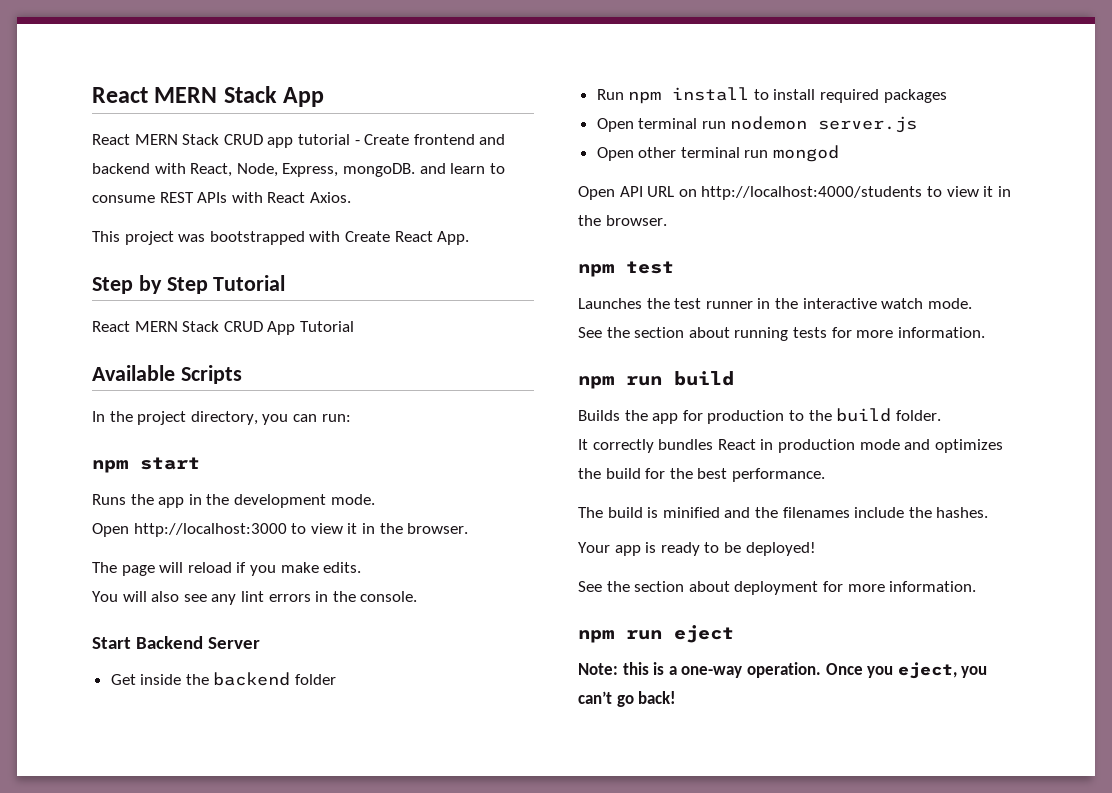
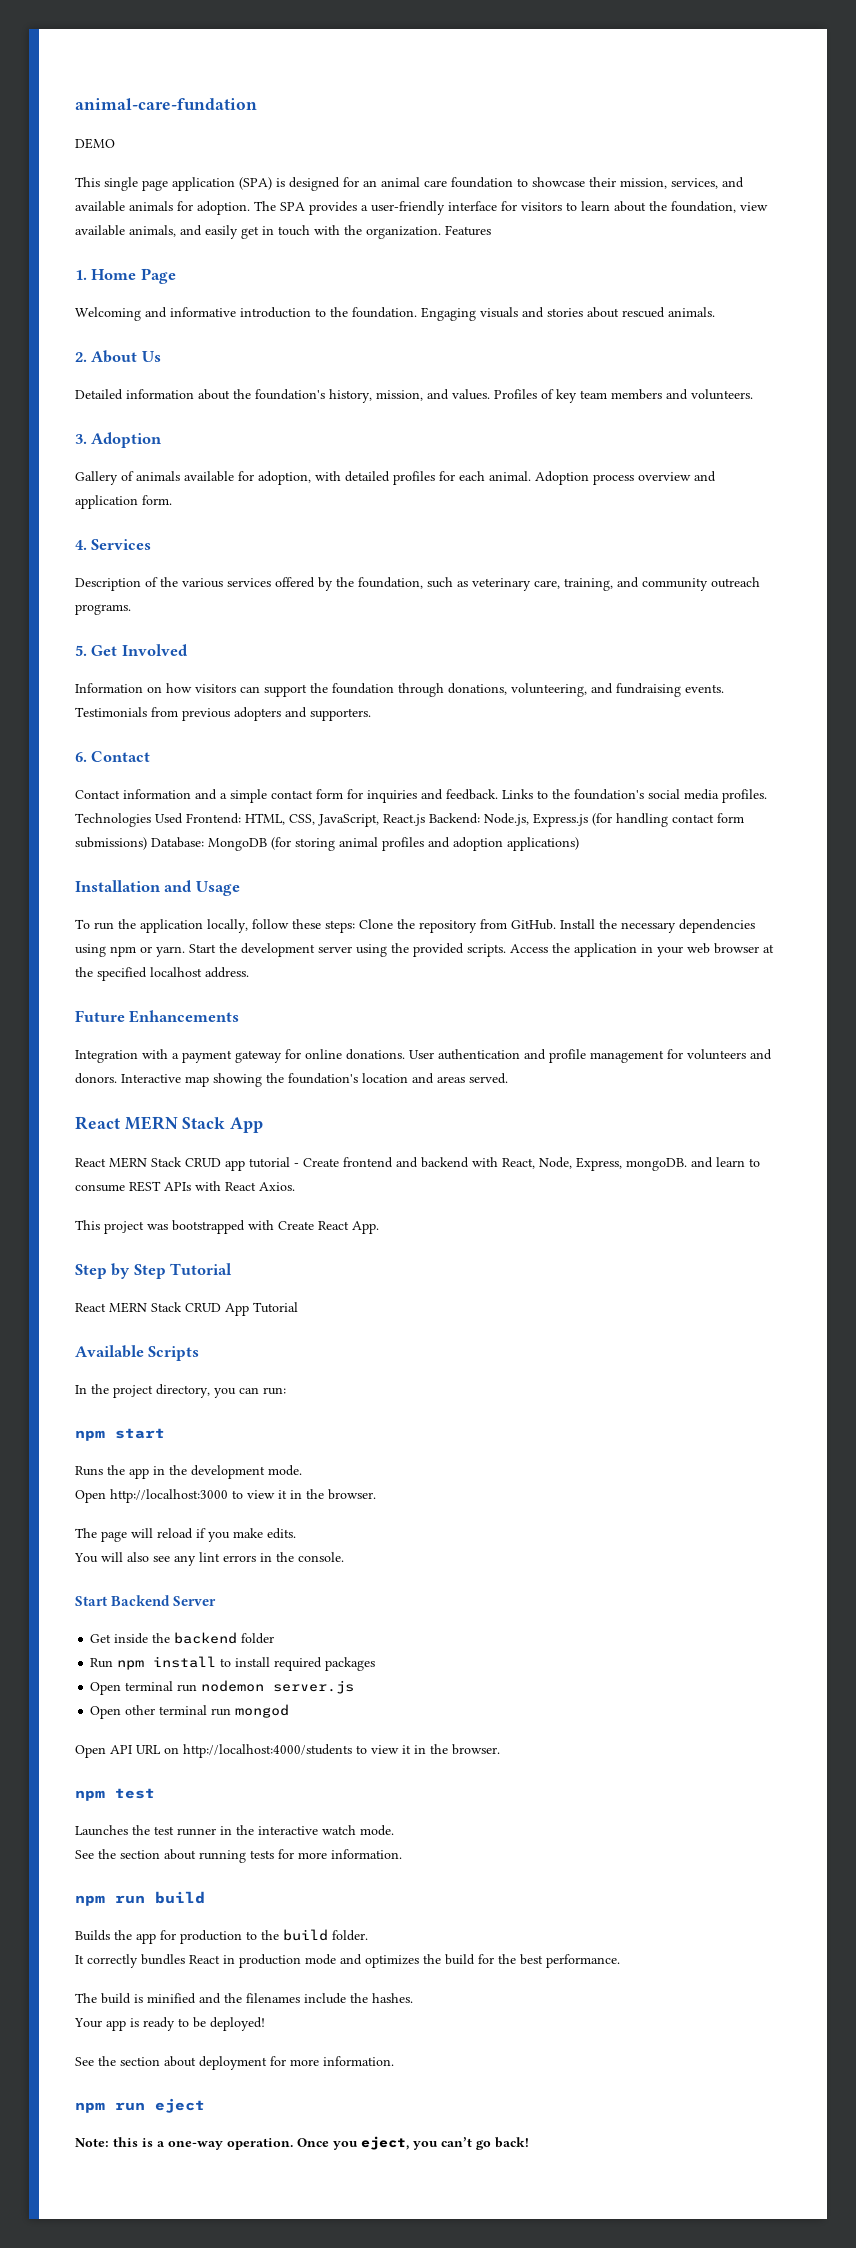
(92, 95) none -> [75,98,257,110] [75,138,115,149] [75,177,744,191] [75,201,768,215] [75,225,491,239] [75,268,176,284] [75,307,715,321] [75,350,161,363] [75,389,753,403] [75,432,163,448] [75,471,716,485] [75,495,172,509] [75,539,152,550] [75,577,760,591] [75,604,131,615] [75,644,188,656] [75,683,724,697] [75,707,371,721] [75,751,151,762] [75,789,767,803] [75,813,744,827] [75,837,579,851] [75,880,240,896] [75,919,755,933] [75,943,774,957] [75,967,249,981] [75,1010,240,1023] [75,1049,772,1063] [75,1073,508,1087] animal-care-fundation // DEMO // This single page application (SPA) is designed for an animal care foundation to showcase their mission, services, and available animals for adoption. The SPA provides a user-friendly interface for visitors to learn about the foundation, view available animals, and easily get in touch with the organization. Features // 1. Home Page // Welcoming and informative introduction to the foundation. Engaging visuals and stories about rescued animals. // 2. About Us // Detailed information about the foundation's history, mission, and values. Profiles of key team members and volunteers. // 3. Adoption // Gallery of animals available for adoption, with detailed profiles for each animal. Adoption process overview and application form. // 4. Services // Description of the various services offered by the foundation, such as veterinary care, training, and community outreach programs. // 5. Get Involved // Information on how visitors can support the foundation through donations, volunteering, and fundraising events. Testimonials from previous adopters and supporters. // 6. Contact // Contact information and a simple contact form for inquiries and feedback. Links to the foundation's social media profiles. Technologies Used Frontend: HTML, CSS, JavaScript, React.js Backend: Node.js, Express.js (for handling contact form submissions) Database: MongoDB (for storing animal profiles and adoption applications) // Installation and Usage // To run the application locally, follow these steps: Clone the repository from GitHub. Install the necessary dependencies using npm or yarn. Start the development server using the provided scripts. Access the application in your web browser at the specified localhost address. // Future Enhancements // Integration with a payment gateway for online donations. User authentication and profile management for volunteers and donors. Interactive map showing the foundation's location and areas served. //

